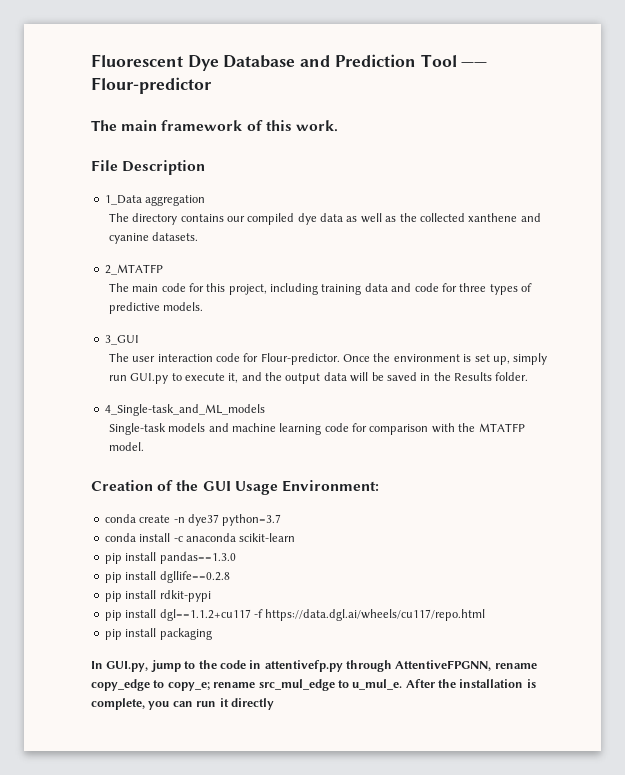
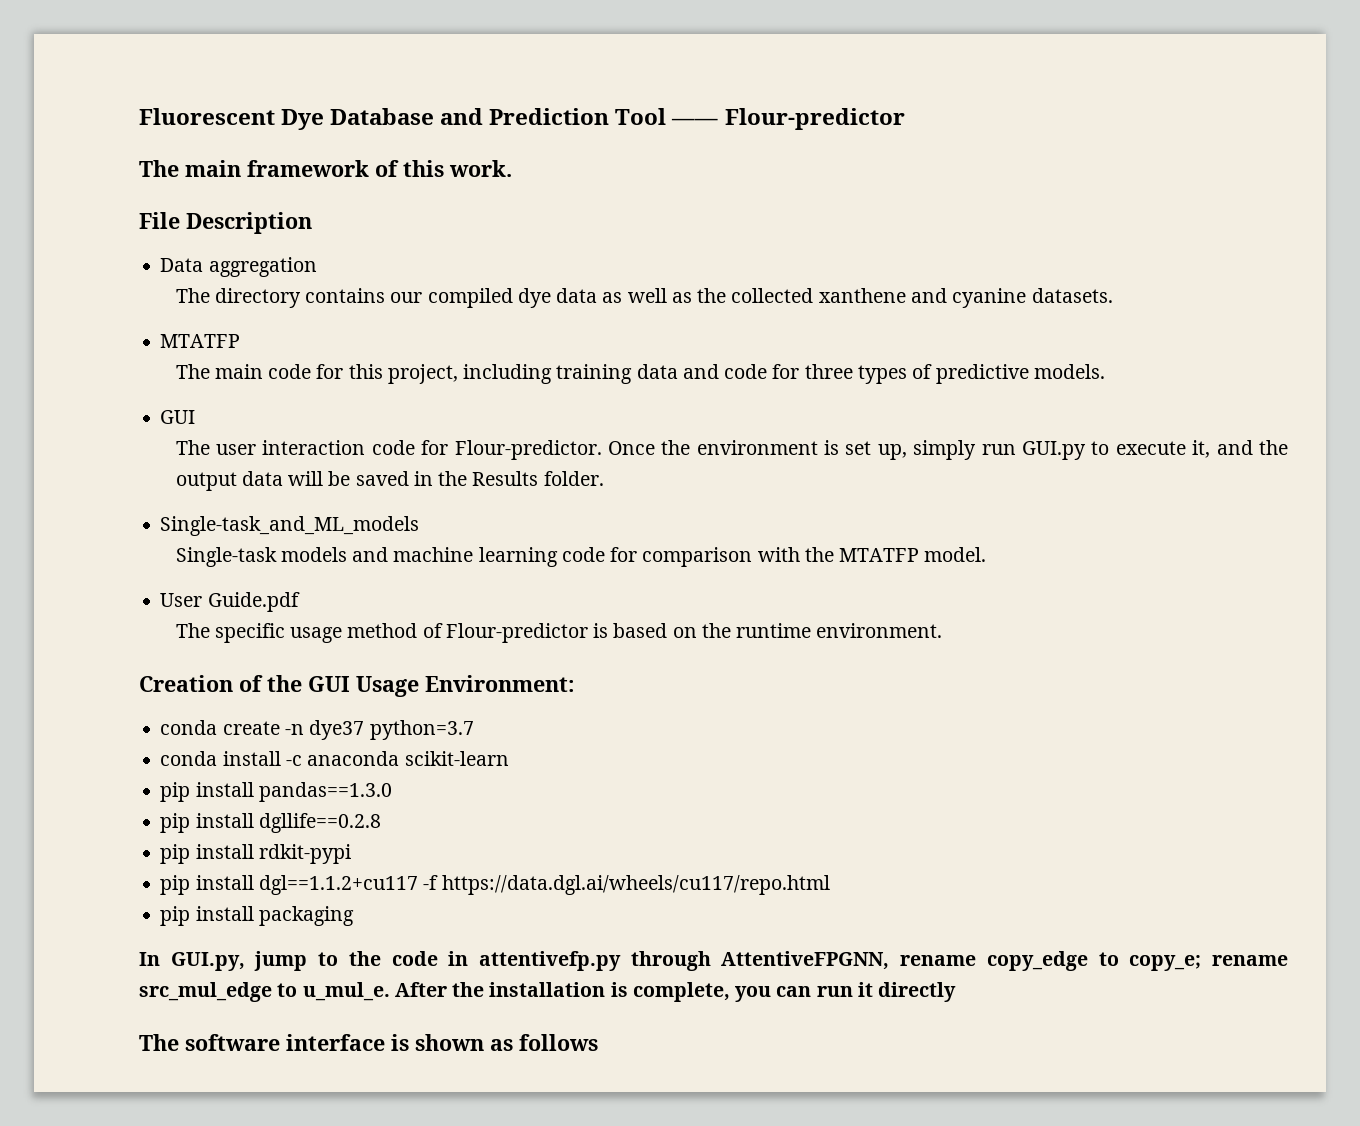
[104,195,142,205] 1_Data -> [160,258,204,272] Data
[104,264,163,275] 2_MTATFP -> [160,334,241,348] MTATFP
[104,335,139,345] 3_GUI -> [160,410,196,424] GUI
[104,404,265,416] 4_Single-task_and_ML_models -> [160,516,420,536] Single-task_and_ML_models
(144, 446) none -> [160,592,300,612] [175,623,943,643] // User Guide.pdf // The specific usage method of Flour-predictor is based on the runtime environment.
(274, 704) none -> [139,1034,598,1051] // The software interface is shown as follows

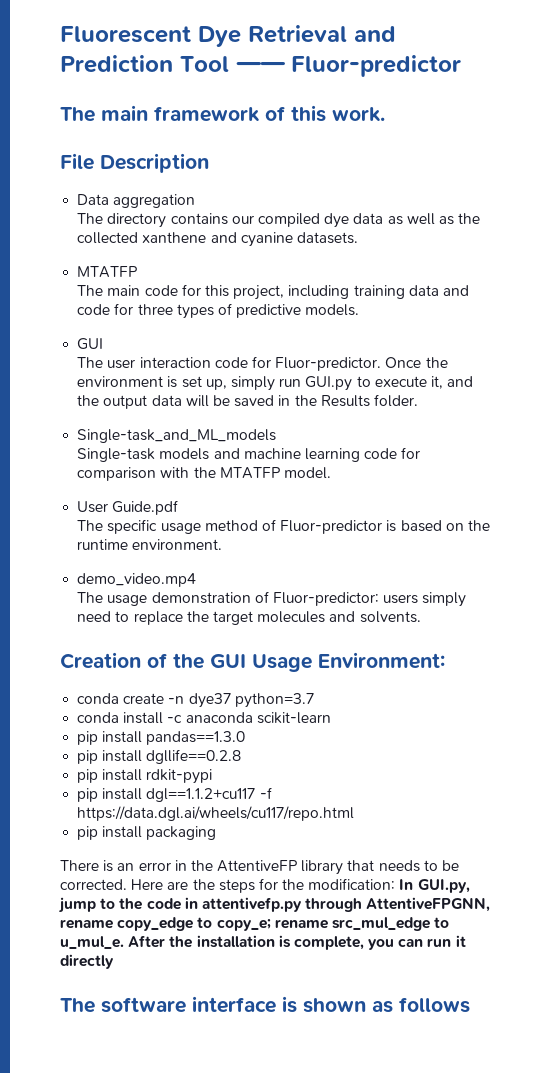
[330,108,435,125] Database -> [248,25,347,43] Retrieval
[724,108,905,130] Flour-predictor -> [291,55,461,77] Fluor-predictor
[454,440,602,460] Flour-predictor. -> [275,357,382,371] Fluor-predictor.
[445,623,588,643] Flour-predictor -> [280,520,383,534] Fluor-predictor
(943, 630) none -> [77,573,197,587] [77,591,467,607] [77,611,421,625] // demo_video.mp4 // The usage demonstration of Fluor-predictor: users simply need to replace the target molecules and solvents.
(354, 916) none -> [60,860,460,875] [60,878,396,893] There is an error in the AttentiveFP library that needs to be corrected. Here are the steps for the modification:

